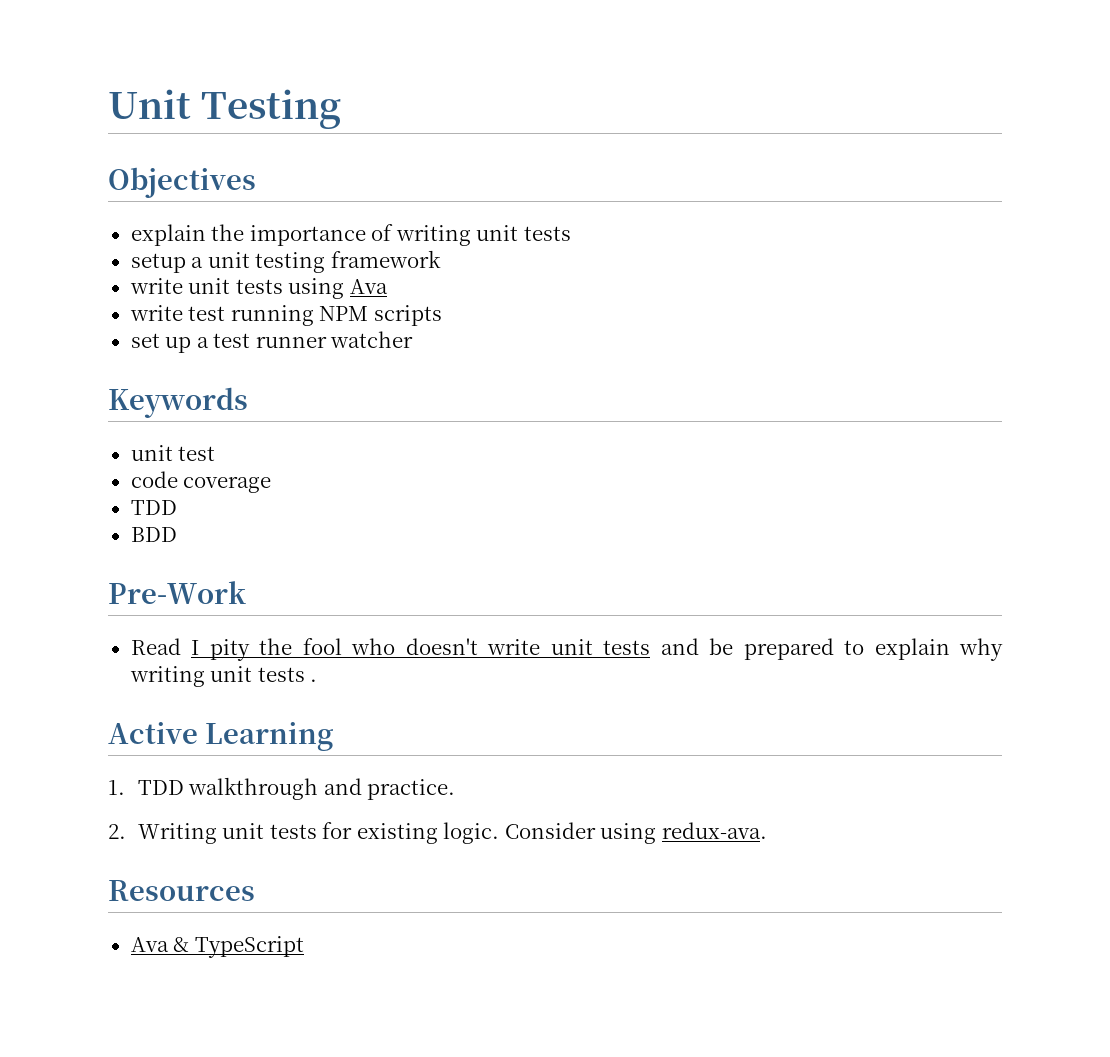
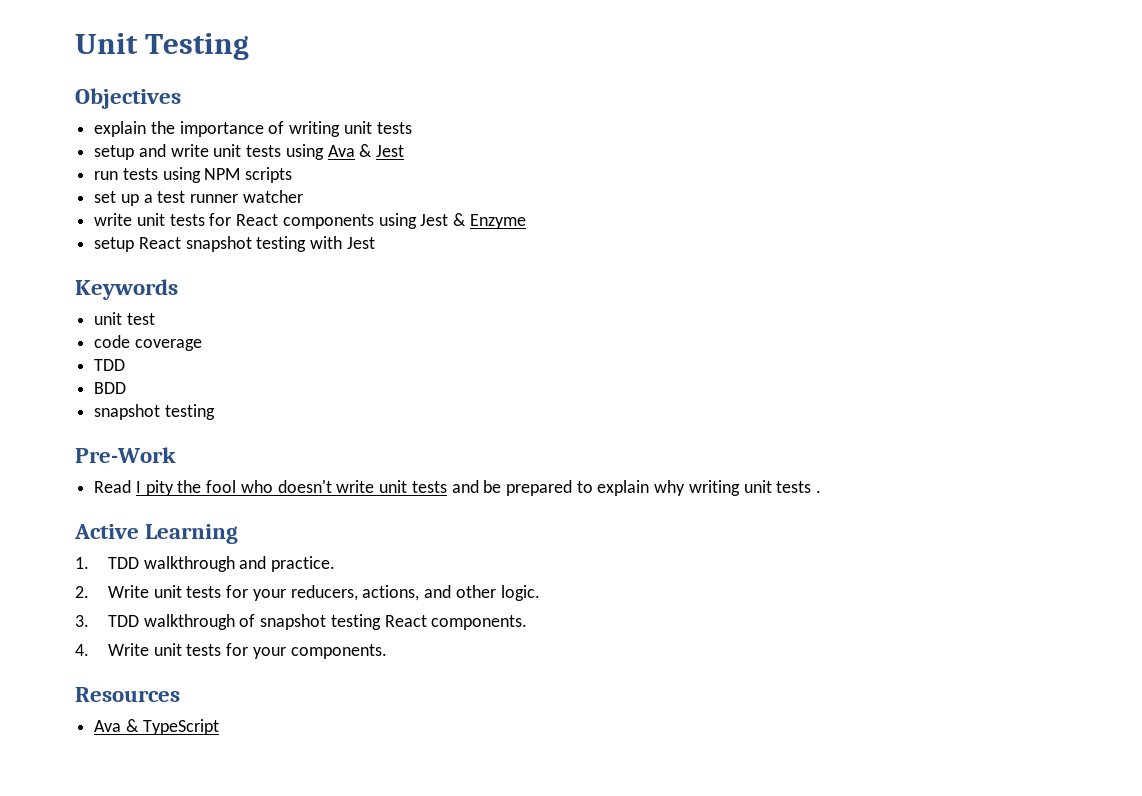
[191,250,441,273] a unit testing framework // -> [138,144,166,157] and
[129,305,314,326] // write test running -> [359,144,405,157] [94,167,201,183] & Jest // run tests using
(414, 339) none -> [94,213,526,229] [94,236,375,252] // write unit tests for React components using Jest & Enzyme // setup React snapshot testing with Jest
(177, 534) none -> [94,404,215,420] // snapshot testing
[137,822,767,844] Writing unit tests for existing logic. Consider using redux-ava. -> [108,585,540,601] [75,614,528,630] [75,643,387,659] Write unit tests for your reducers, actions, and other logic. // 3. TDD walkthrough of snapshot testing React components. // 4. Write unit tests for your components.

